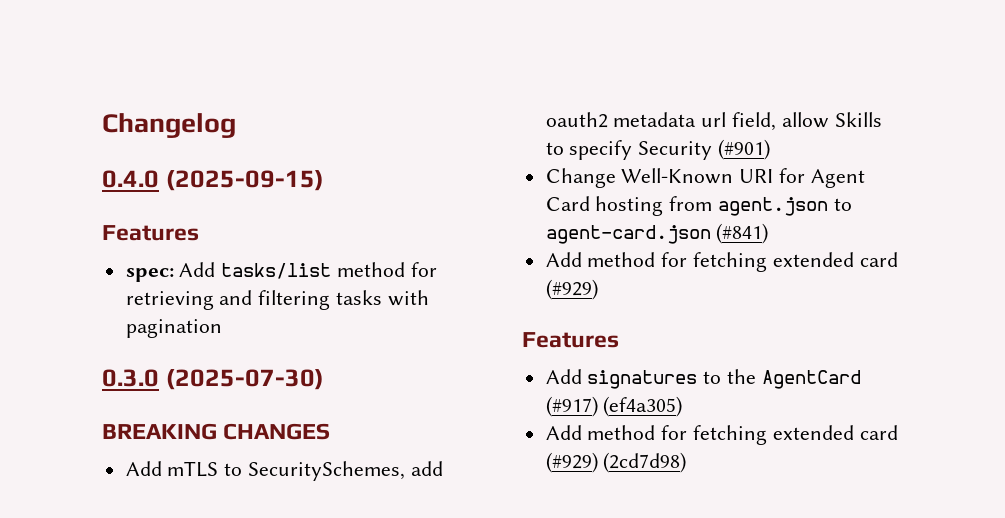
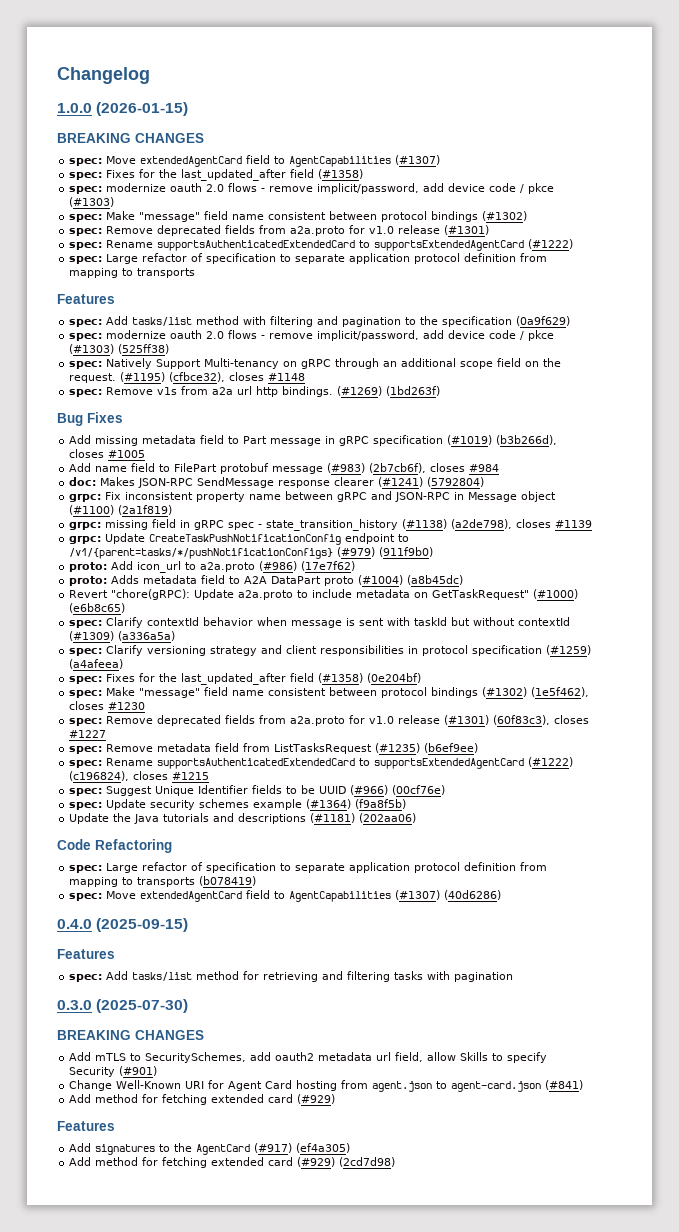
(236, 125) none -> [57,102,189,116] [57,133,204,143] [69,155,441,167] [69,169,364,181] [69,183,555,194] [69,197,115,207] [69,211,528,222] [69,225,490,236] [69,239,574,251] [69,253,548,264] [69,268,196,278] [57,294,115,304] [69,316,571,327] [69,330,555,341] [69,344,170,354] [69,358,562,369] [69,372,306,383] [69,386,441,397] [57,412,123,426] [69,435,558,446] [69,449,146,458] [69,463,500,474] [69,477,485,488] [69,491,557,502] [69,505,173,515] [69,519,593,531] [69,533,410,545] [69,547,434,559] [69,561,356,573] [69,575,464,586] [69,589,579,600] [69,603,126,613] [69,617,571,628] [69,631,176,641] [69,645,592,656] [69,659,124,669] [69,673,422,685] [69,687,590,698] [69,701,146,710] [69,715,590,726] [69,730,107,738] [69,743,479,754] [69,757,574,769] [69,771,210,781] [69,785,446,796] [69,799,407,810] [69,813,417,824] [57,839,172,853] [69,862,548,873] [69,876,257,887] [69,890,502,902] // 1.0.0 (2026-01-15) // BREAKING CHANGES // spec: Move extendedAgentCard field to AgentCapabilities (#1307) // spec: Fixes for the last_updated_after field (#1358) // spec: modernize oauth 2.0 flows - remove implicit/password, add device code / pkce (#1303) // spec: Make "message" field name consistent between protocol bindings (#1302) // spec: Remove deprecated fields from a2a.proto for v1.0 release (#1301) // spec: Rename supportsAuthenticatedExtendedCard to supportsExtendedAgentCard (#1222) // spec: Large refactor of specification to separate application protocol definition from mapping to transports // Features // spec: Add tasks/list method with filtering and pagination to the specification (0a9f629) // spec: modernize oauth 2.0 flows - remove implicit/password, add device code / pkce (#1303) (525ff38) // spec: Natively Support Multi-tenancy on gRPC through an additional scope field on the request. (#1195) (cfbce32), closes #1148 // spec: Remove v1s from a2a url http bindings. (#1269) (1bd263f) // Bug Fixes // Add missing metadata field to Part message in gRPC specification (#1019) (b3b266d), closes #1005 // Add name field to FilePart protobuf message (#983) (2b7cb6f), closes #984 // doc: Makes JSON-RPC SendMessage response clearer (#1241) (5792804) // grpc: Fix inconsistent property name between gRPC and JSON-RPC in Message object (#1100) (2a1f819) // grpc: missing field in gRPC spec - state_transition_history (#1138) (a2de798), closes #1139 // grpc: Update CreateTaskPushNotificationConfig endpoint to /v1/{parent=tasks/*/pushNotificationConfigs} (#979) (911f9b0) // proto: Add icon_url to a2a.proto (#986) (17e7f62) // proto: Adds metadata field to A2A DataPart proto (#1004) (a8b45dc) // Revert "chore(gRPC): Update a2a.proto to include metadata on GetTaskRequest" (#1000) (e6b8c65) // spec: Clarify contextId behavior when message is sent with taskId but without contextId (#1309) (a336a5a) // spec: Clarify versioning strategy and client responsibilities in protocol specification (#1259) (a4afeea) // spec: Fixes for the last_updated_after field (#1358) (0e204bf) // spec: Make "message" field name consistent between protocol bindings (#1302) (1e5f462), closes #1230 // spec: Remove deprecated fields from a2a.proto for v1.0 release (#1301) (60f83c3), closes #1227 // spec: Remove metadata field from ListTasksRequest (#1235) (b6ef9ee) // spec: Rename supportsAuthenticatedExtendedCard to supportsExtendedAgentCard (#1222) (c196824), closes #1215 // spec: Suggest Unique Identifier fields to be UUID (#966) (00cf76e) // spec: Update security schemes example (#1364) (f9a8f5b) // Update the Java tutorials and descriptions (#1181) (202aa06) // Code Refactoring // spec: Large refactor of specification to separate application protocol definition from mapping to transports (b078419) // spec: Move extendedAgentCard field to AgentCapabilities (#1307) (40d6286)

